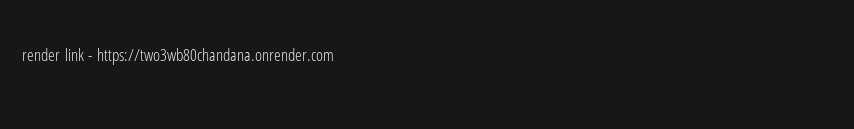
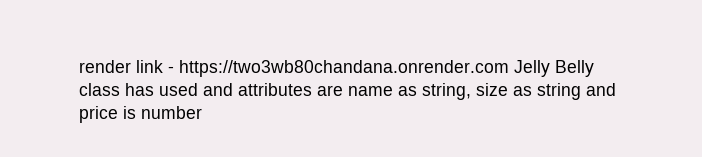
(334, 56) none -> [514,60,594,77] [79,83,616,100] [79,106,202,123] Jelly Belly class has used and attributes are name as string, size as string and price is number

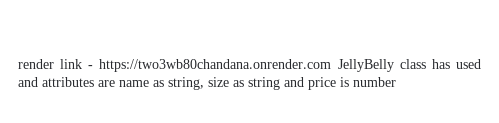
[514,60,594,77] Jelly Belly -> [337,59,394,72] JellyBelly

